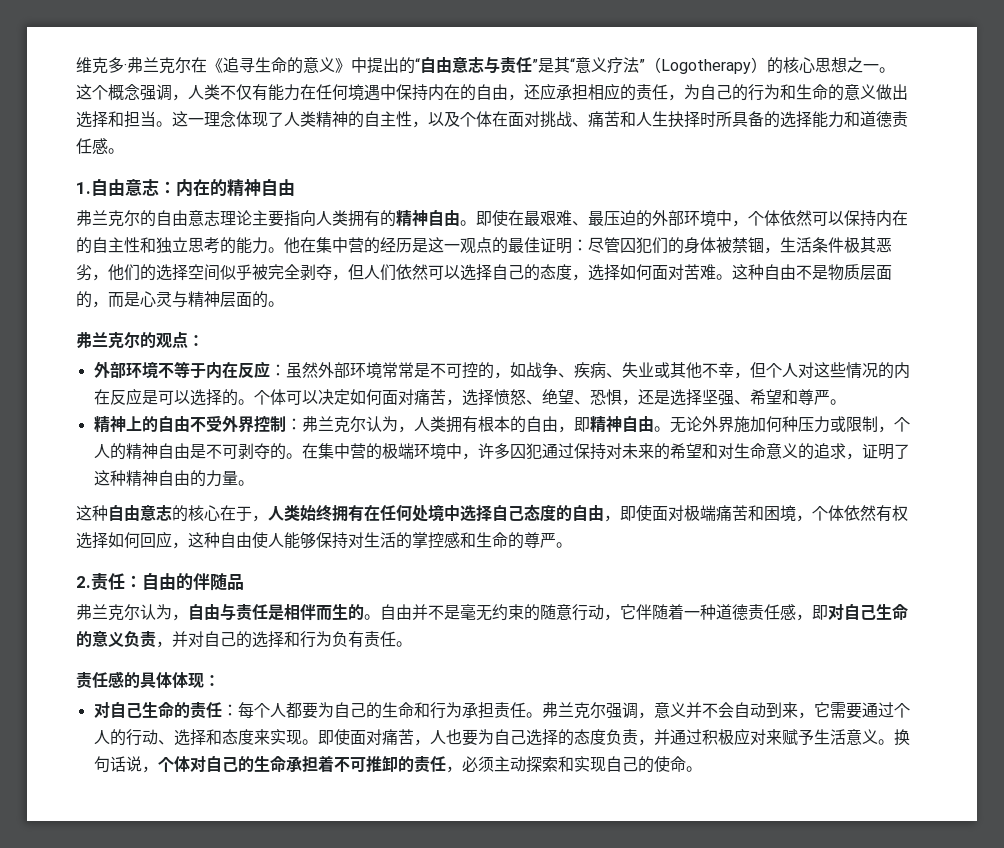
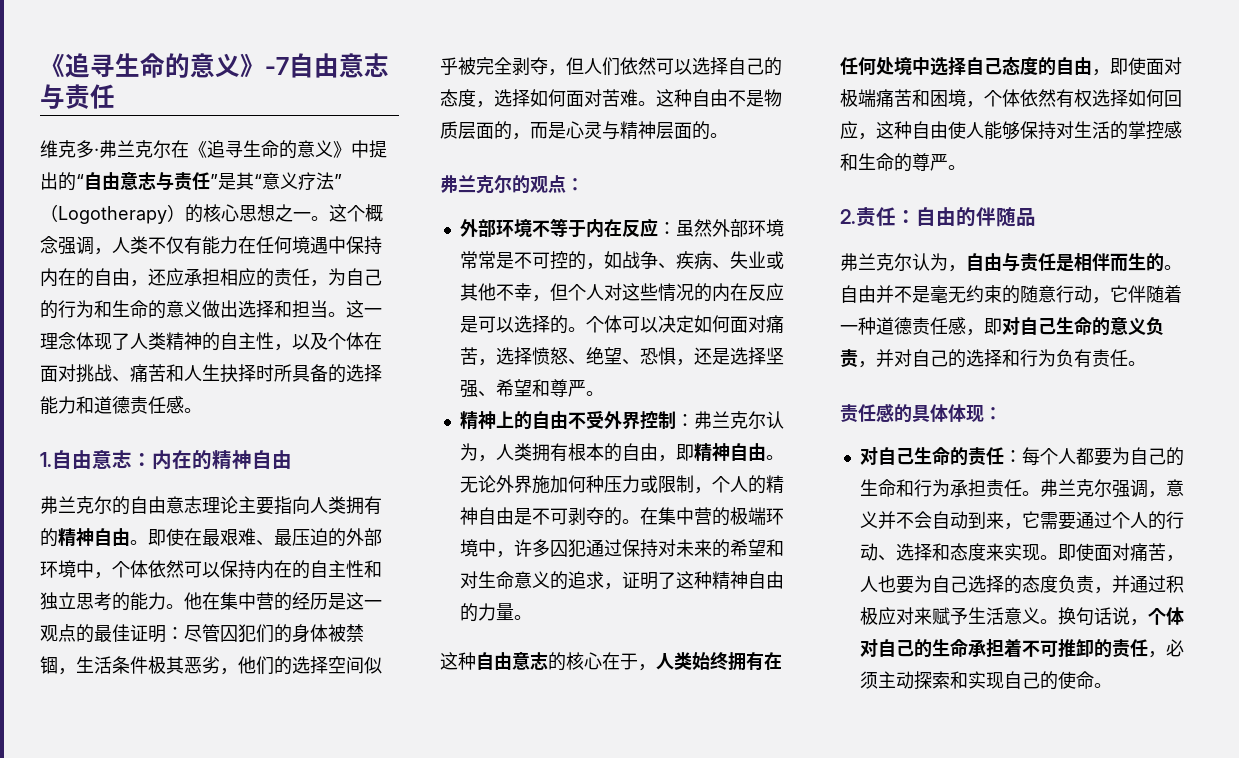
(76, 65) none -> [40,53,389,78] [40,84,115,109] 《追寻生命的意义》-7自由意志与责任 //

